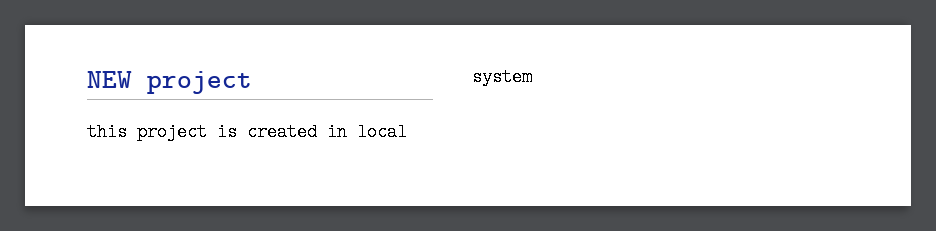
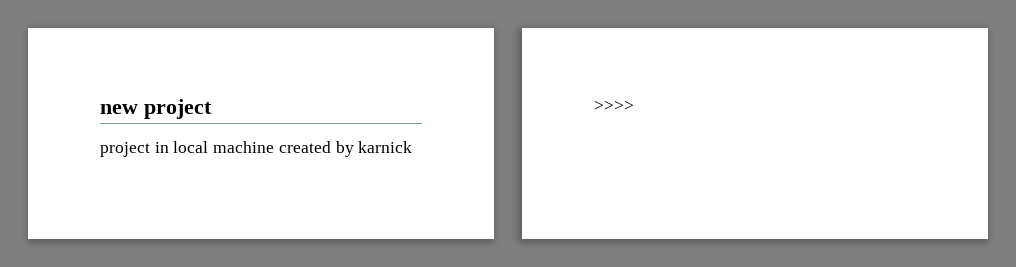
[87,71,132,88] NEW -> [100,104,138,114] new
[87,123,407,141] [472,68,532,86] this project is created in local system -> [100,141,413,157] [594,100,634,111] project in local machine created by karnick >>>>

